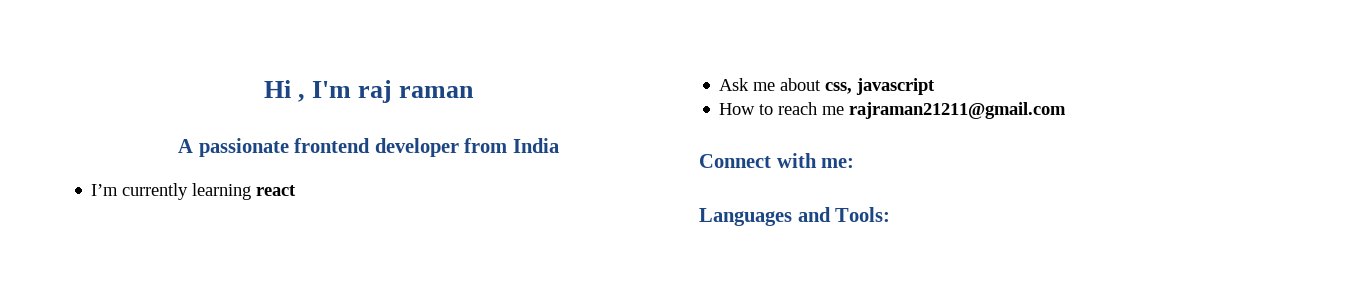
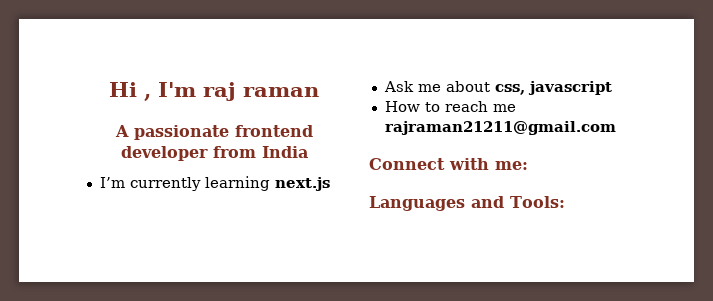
[256,185,297,196] react -> [274,177,330,191] next.js

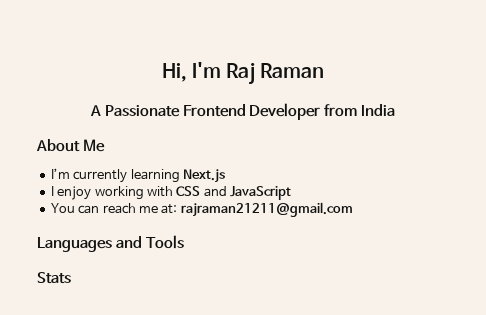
[109,82,319,101] [114,125,313,140] [120,146,208,161] Hi , I'm raj raman // A passionate frontend developer -> [161,62,325,85] [89,103,321,120] Hi, I'm Raj Raman // A Passionate Frontend Developer
(308, 152) none -> [36,139,105,152] // About Me
[274,177,330,191] [383,81,612,95] [384,101,440,112] next.js // Ask me about css, javascript // How to -> [182,169,225,183] [50,186,291,200] [50,203,100,214] Next.js // I enjoy working with CSS and JavaScript // You can
(516, 108) none -> [161,204,178,214] at:
[369,158,528,170] // Connect with me: -> (353, 209) none
[510,196,565,208] Tools: -> [145,235,184,249] [37,272,71,284] Tools // Stats

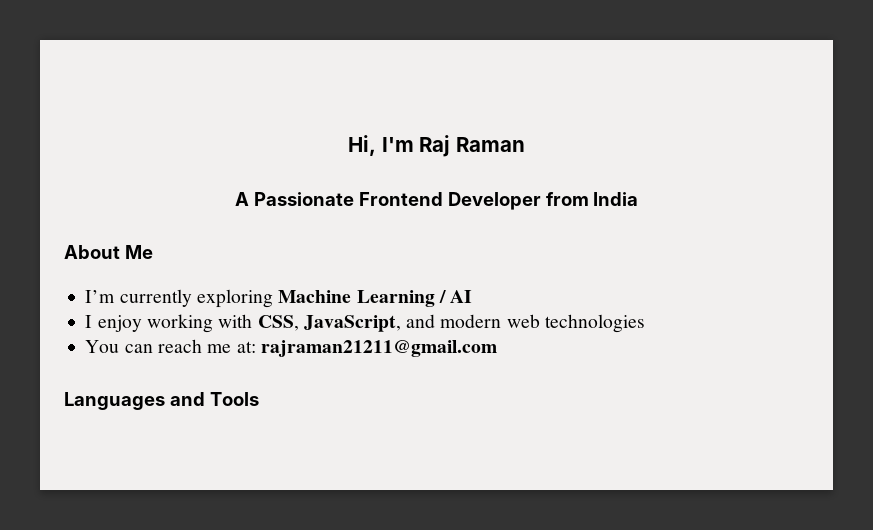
[130,169,225,183] learning Next.js -> [196,289,473,308] exploring Machine Learning / AI
[176,186,291,200] CSS and JavaScript -> [257,314,645,333] CSS, JavaScript, and modern web technologies
[37,272,71,284] // Stats -> (259, 399) none

